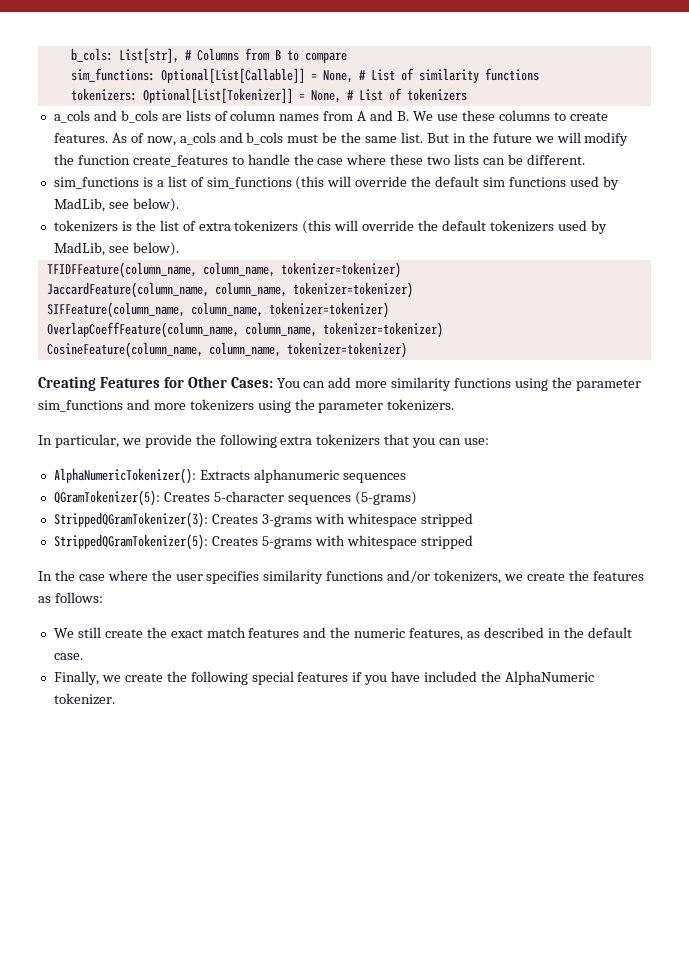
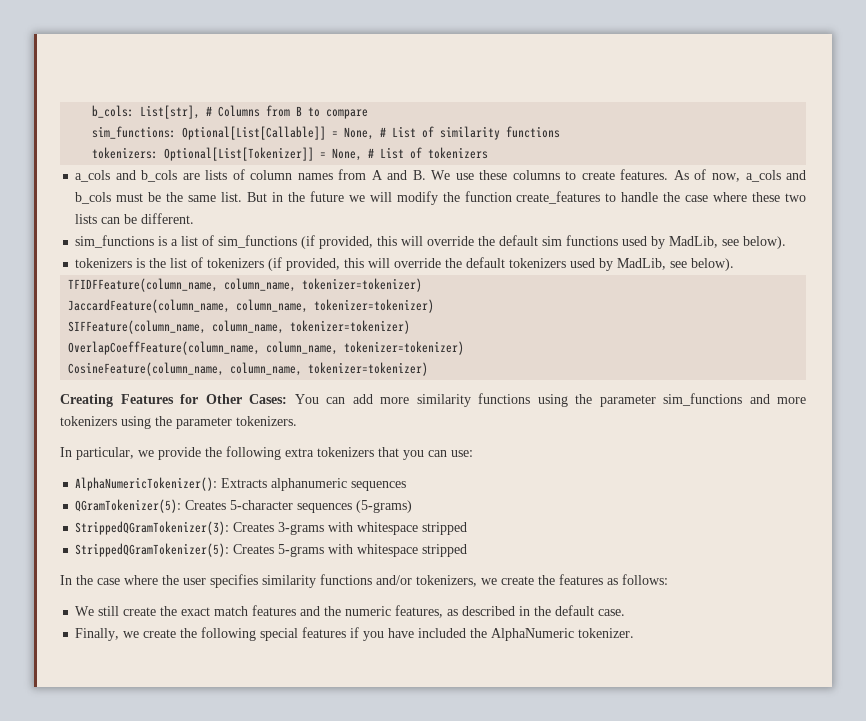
[295,176,325,190] (this -> [301,235,398,249] (if provided, this
[198,220,332,234] extra tokenizers (this -> [207,257,365,271] tokenizers (if provided, this

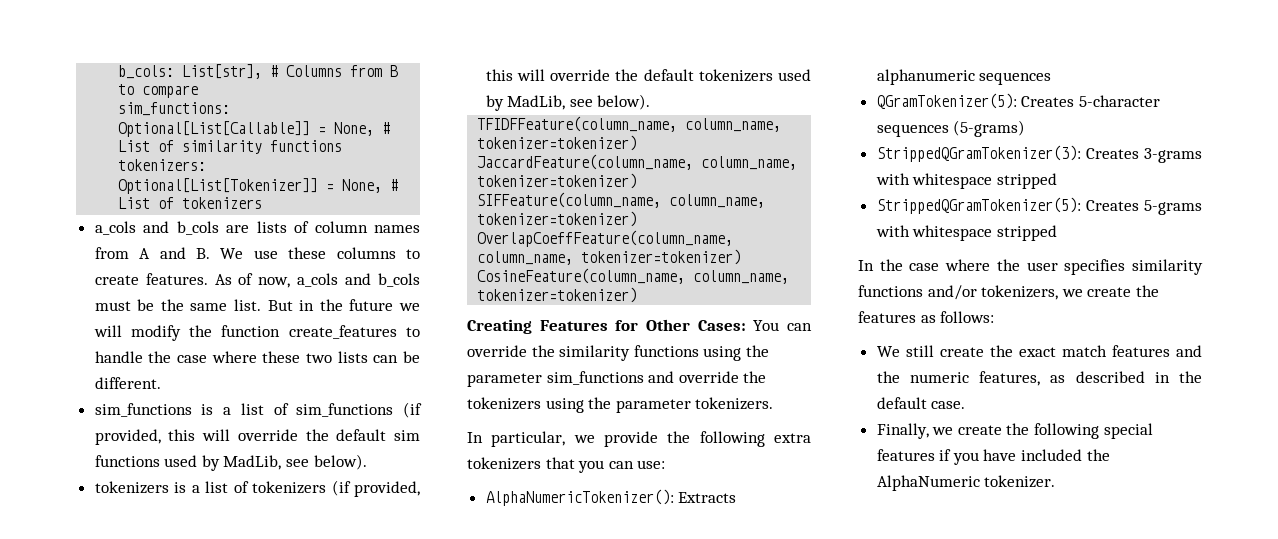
[149,258,167,268] the -> [191,485,200,493] a
[352,394,409,404] add more -> [467,345,555,357] override the
[777,397,806,404] more -> [678,371,767,383] override the

